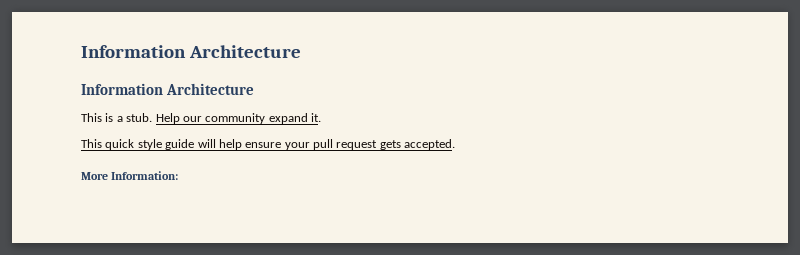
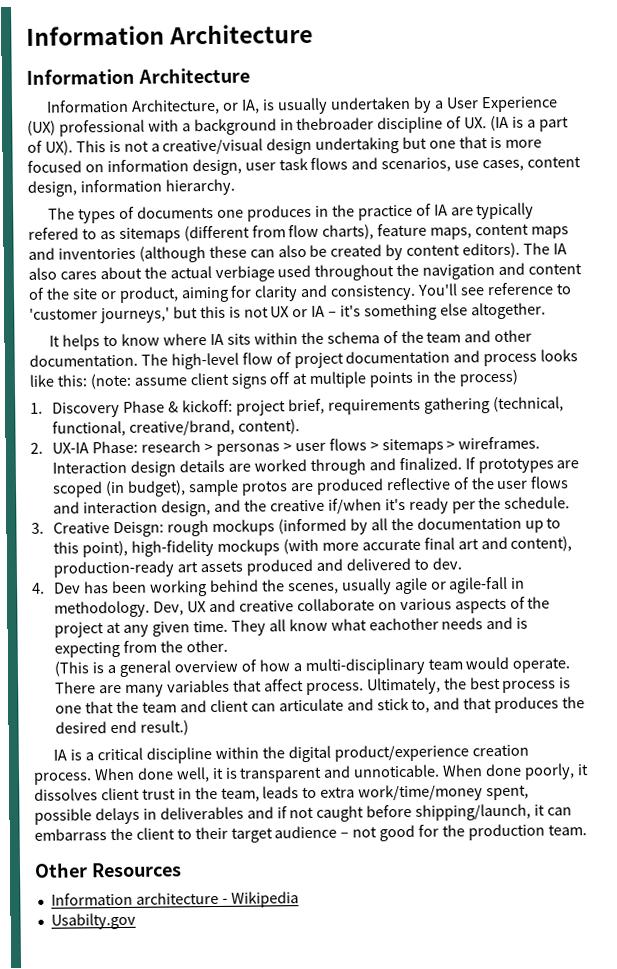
[81,113,321,124] [81,139,456,150] [81,171,179,180] This is a stub. Help our community expand it. // This quick style guide will help ensure your pull request gets accepted. // More Information: -> [46,96,558,115] [27,115,569,137] [27,136,542,156] [27,156,582,176] [27,178,235,197] [48,202,535,224] [28,223,570,243] [28,242,567,263] [28,262,583,282] [28,282,572,303] [29,302,546,324] [49,329,533,351] [29,349,579,370] [29,369,518,390] [30,396,564,418] [52,419,301,437] [30,436,541,456] [52,457,580,477] [52,476,570,498] [53,496,571,517] [31,516,562,538] [53,536,573,558] [53,557,462,578] [32,576,526,597] [54,596,551,618] [54,616,529,638] [54,639,229,658] [54,656,571,677] [55,677,572,697] [55,696,586,714] [55,720,190,736] [53,744,529,764] [34,763,589,785] [34,784,530,802] [34,803,573,825] [34,823,587,843] [34,862,182,878] [50,891,299,908] [50,912,136,930] Information Architecture, or IA, is usually undertaken by a User Experience (UX) professional with a background in thebroader discipline of UX. (IA is a part of UX). This is not a creative/visual design undertaking but one that is more focused on information design, user task flows and scenarios, use cases, content design, information hierarchy. // The types of documents one produces in the practice of IA are typically refered to as sitemaps (different from flow charts), feature maps, content maps and inventories (although these can also be created by content editors). The IA also cares about the actual verbiage used throughout the navigation and content of the site or product, aiming for clarity and consistency. You'll see reference to 'customer journeys,' but this is not UX or IA – it's something else altogether. // It helps to know where IA sits within the schema of the team and other documentation. The high-level flow of project documentation and process looks like this: (note: assume client signs off at multiple points in the process) // 1. Discovery Phase & kickoff: project brief, requirements gathering (technical, functional, creative/brand, content). // 2. UX-IA Phase: research > personas > user flows > sitemaps > wireframes. Interaction design details are worked through and finalized. If prototypes are scoped (in budget), sample protos are produced reflective of the user flows and interaction design, and the creative if/when it's ready per the schedule. // 3. Creative Deisgn: rough mockups (informed by all the documentation up to this point), high-fidelity mockups (with more accurate final art and content), production-ready art assets produced and delivered to dev. // 4. Dev has been working behind the scenes, usually agile or agile-fall in methodology. Dev, UX and creative collaborate on various aspects of the project at any given time. They all know what eachother needs and is expecting from the other. // (This is a general overview of how a multi-disciplinary team would operate. There are many variables that affect process. Ultimately, the best process is one that the team and client can articulate and stick to, and that produces the desired end result.) // IA is a critical discipline within the digital product/experience creation process. When done well, it is transparent and unnoticable. When done poorly, it dissolves client trust in the team, leads to extra work/time/money spent, possible delays in deliverables and if not caught before shipping/launch, it can embarrass the client to their target audience – not good for the production team. // Other Resources // Information architecture - Wikipedia // Usabilty.gov

